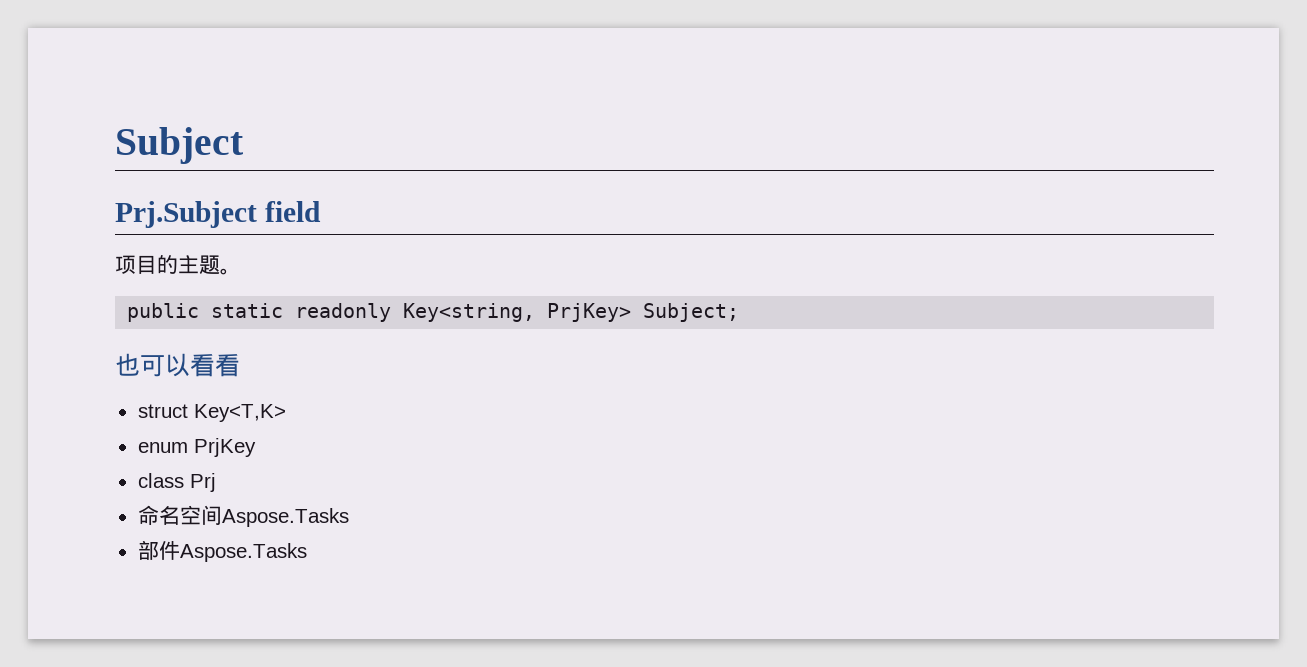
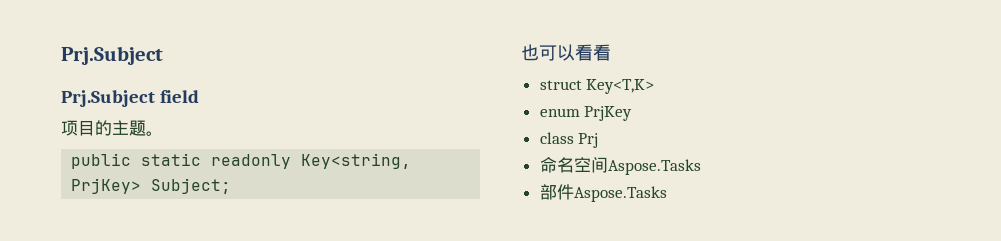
[115,127,243,164] Subject -> [61,46,163,65] Prj.Subject

